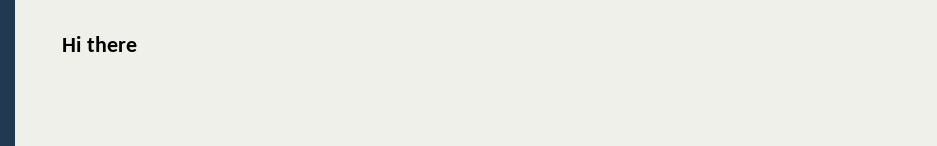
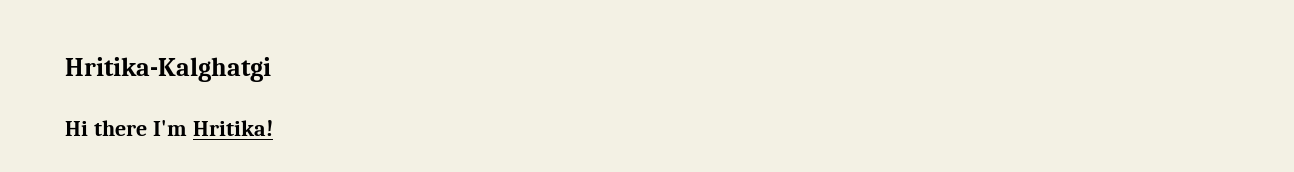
(62, 44) none -> [65,57,271,82] Hritika-Kalghatgi //
(137, 44) none -> [152,120,273,136] I'm Hritika!

